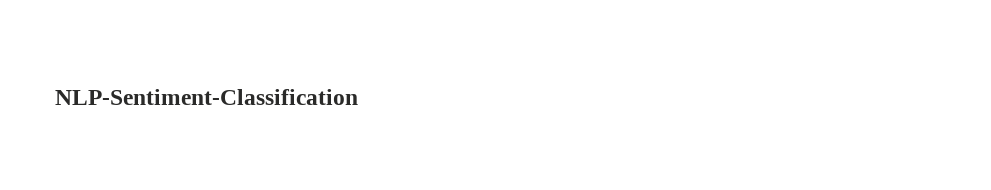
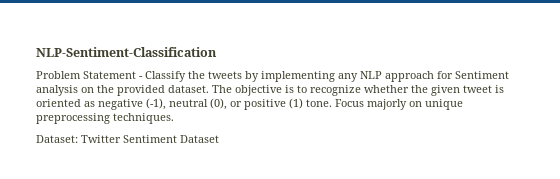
(358, 97) none -> [36,71,509,82] [36,85,504,96] [36,98,463,110] [36,113,174,124] [36,135,219,143] // Problem Statement - Classify the tweets by implementing any NLP approach for Sentiment analysis on the provided dataset. The objective is to recognize whether the given tweet is oriented as negative (-1), neutral (0), or positive (1) tone. Focus majorly on unique preprocessing techniques. // Dataset: Twitter Sentiment Dataset

